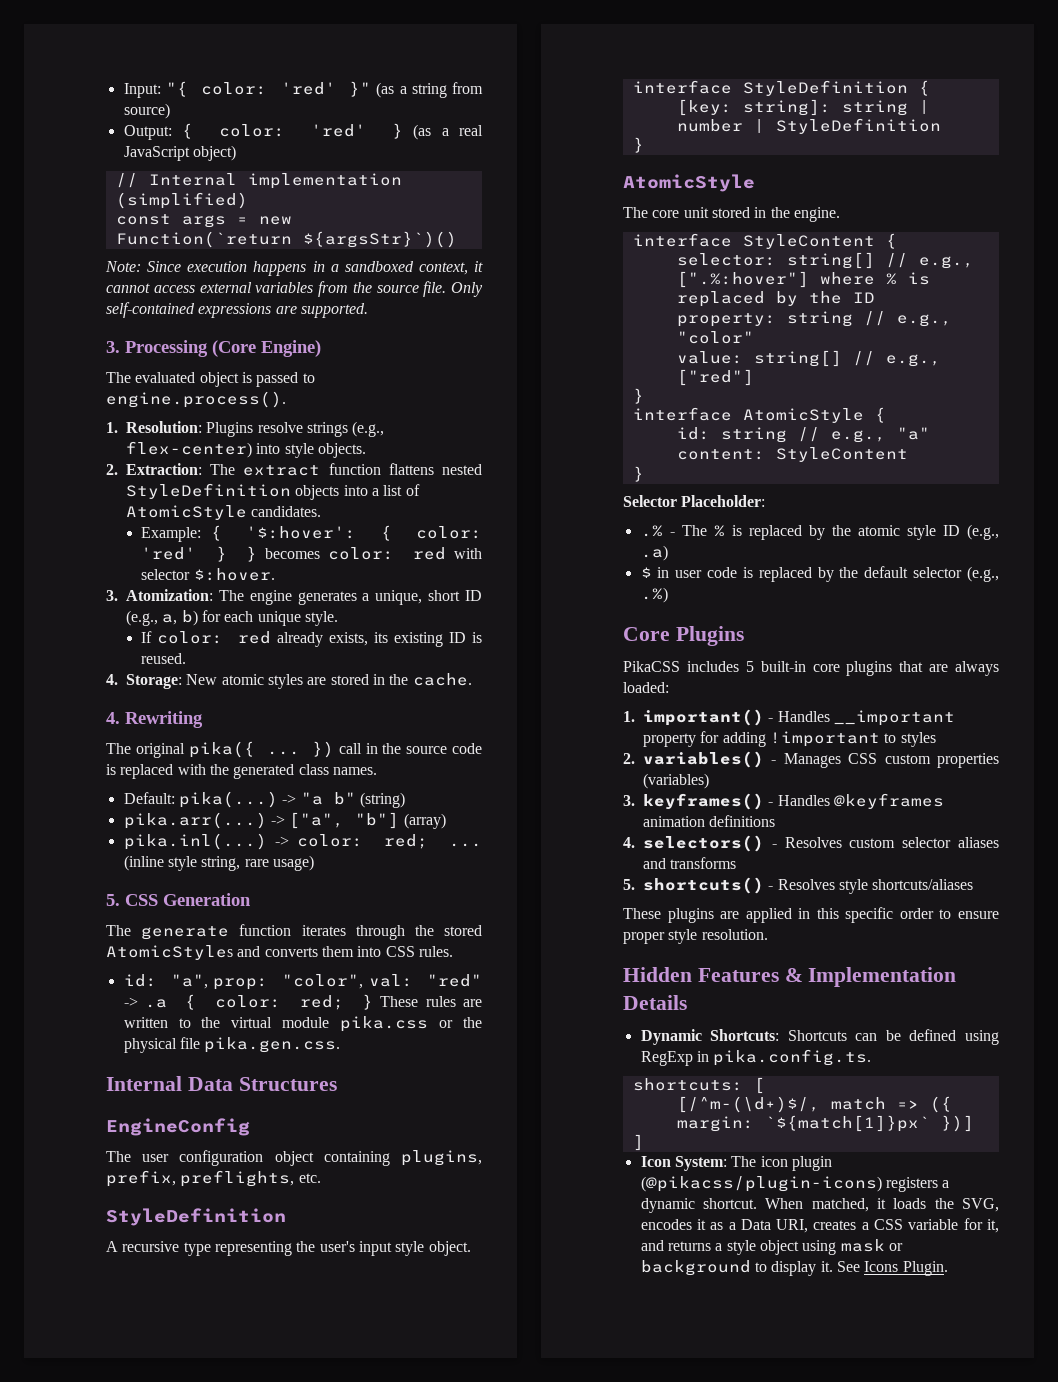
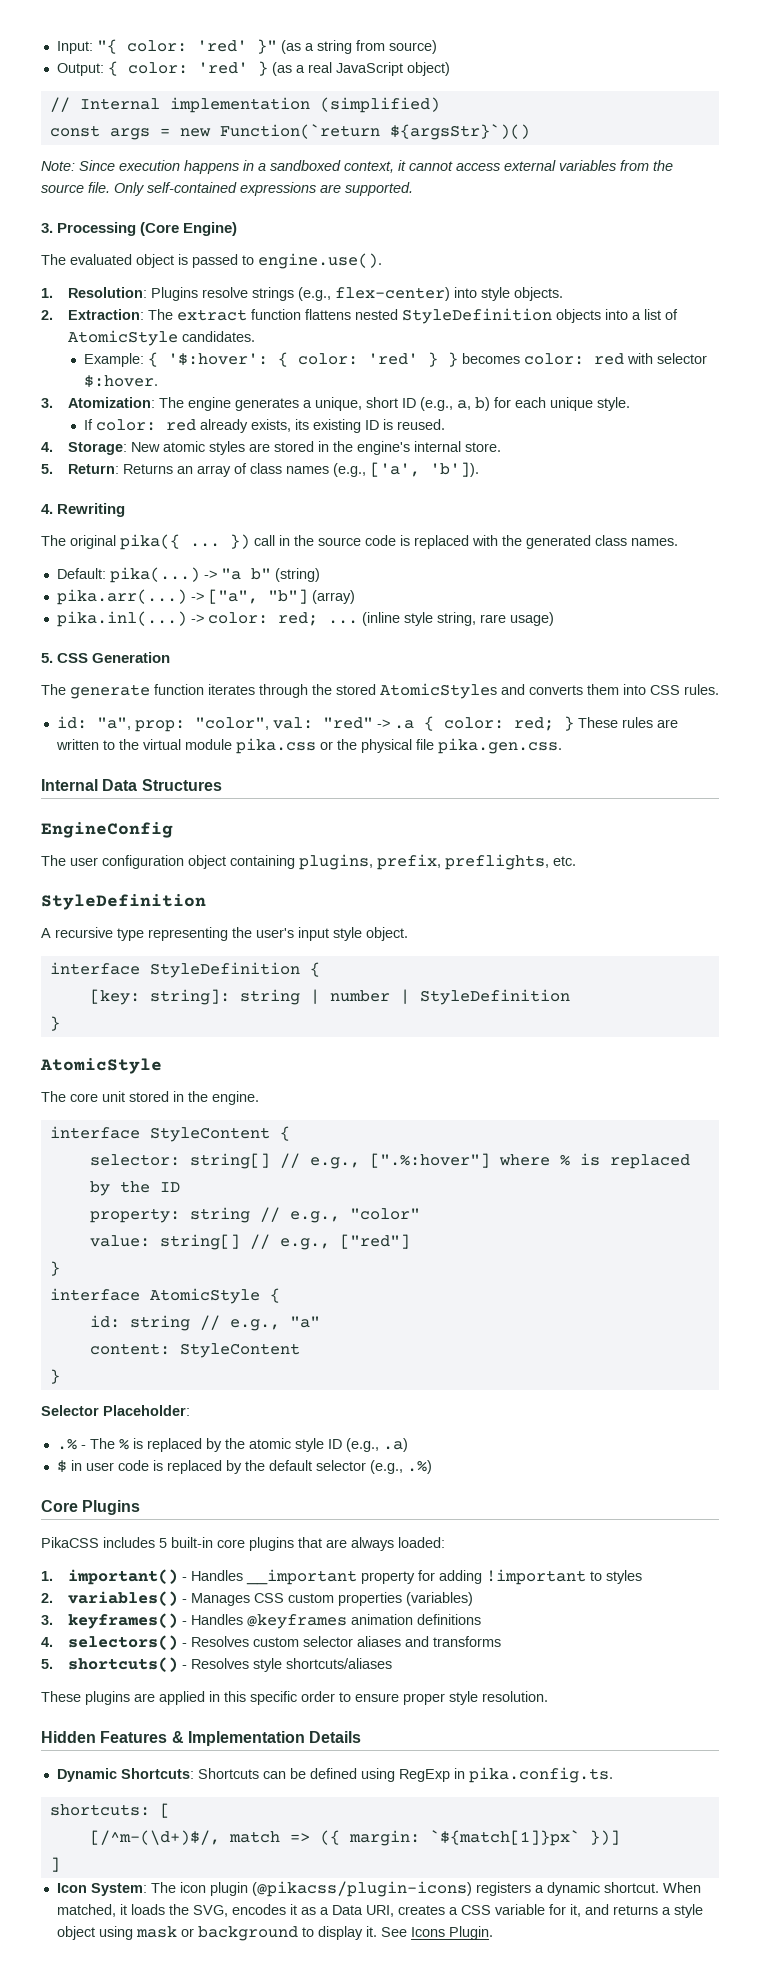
[106,391,286,408] engine.process(). -> [258,253,382,269] engine.use().
[412,673,472,686] cache. -> [357,441,502,455] [41,462,480,477] engine's internal store. // 5. Return: Returns an array of class names (e.g., ['a', 'b']).

